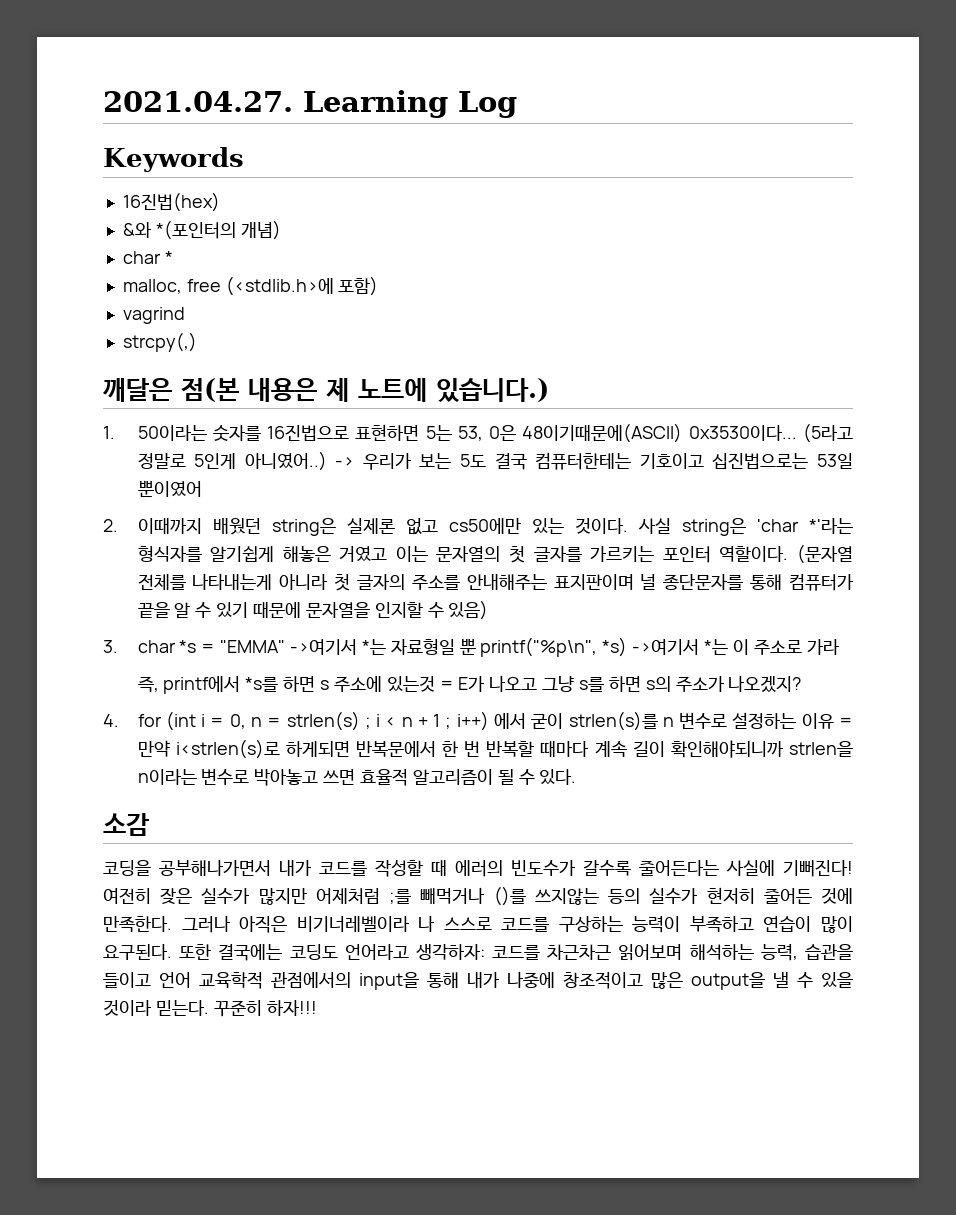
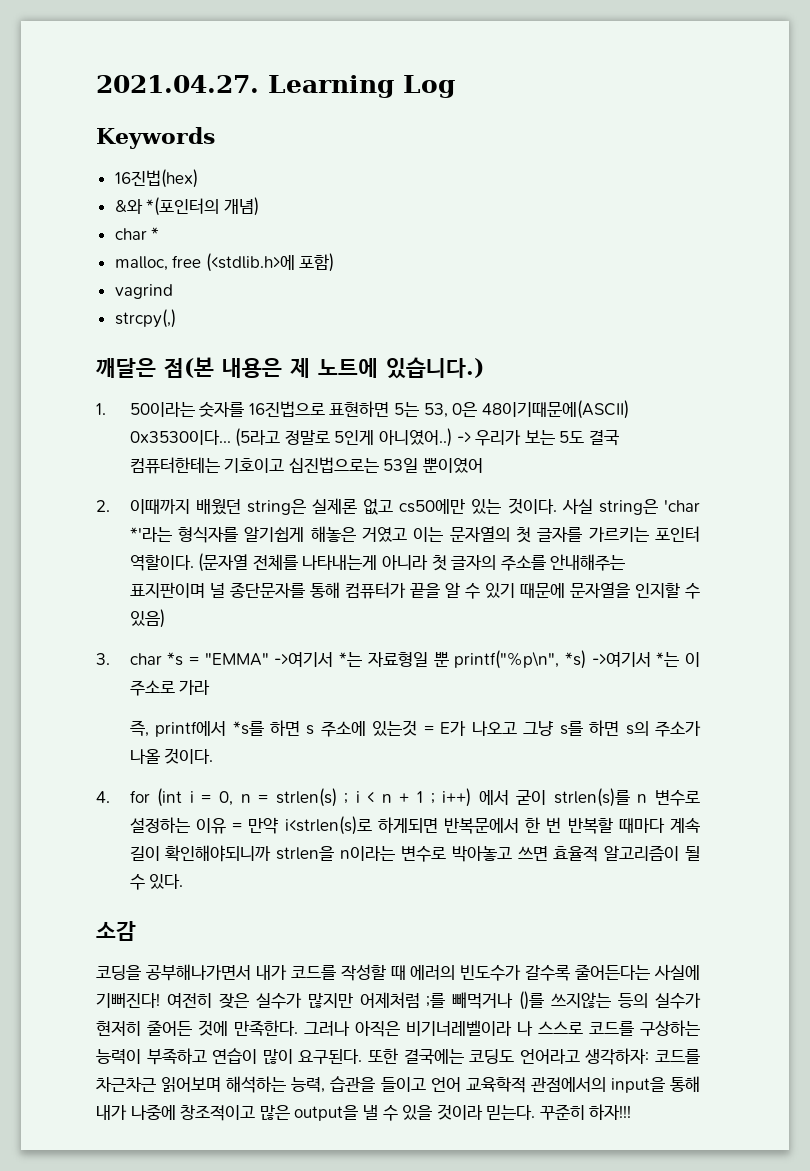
[728,675,802,693] 나오겠지? -> [129,748,214,764] 나올 것이다.

